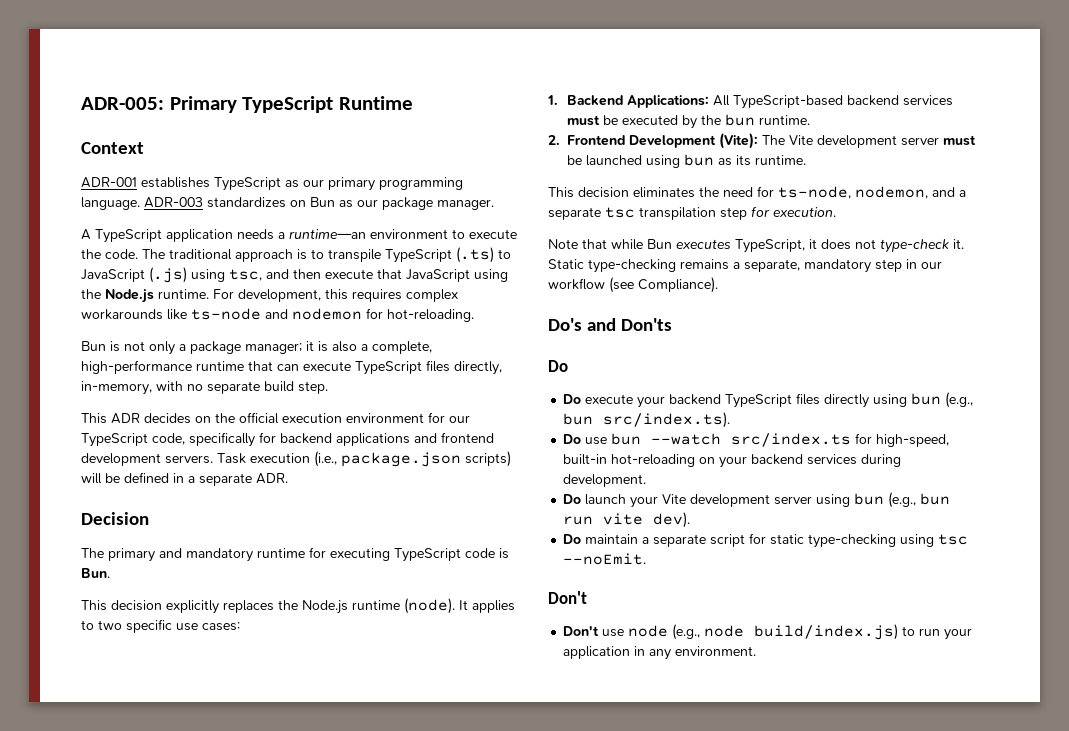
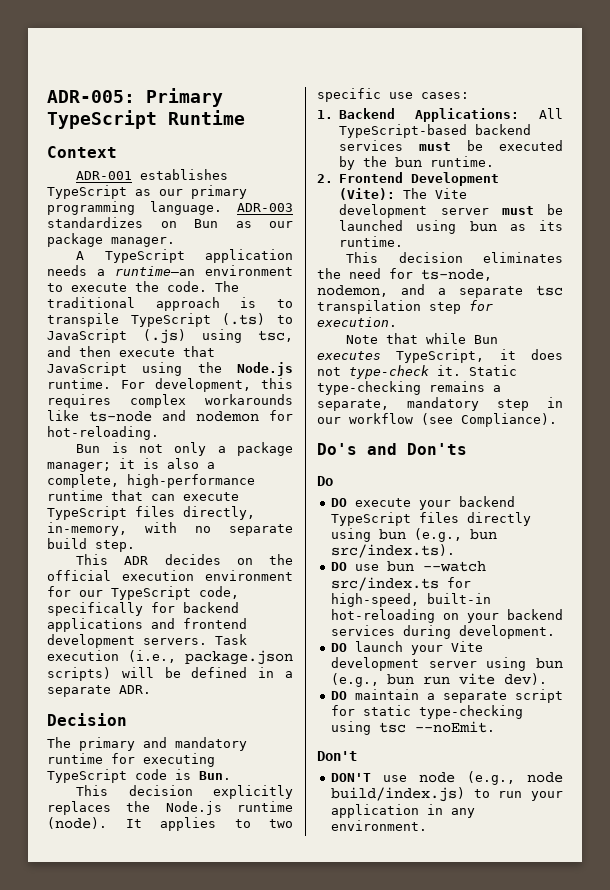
[563,394,582,404] Do -> [330,498,347,507] DO
[563,434,582,444] Do -> [330,562,347,571] DO
[563,494,582,504] Do -> [330,643,347,652] DO
[563,534,582,544] Do -> [330,691,347,700] DO
[563,626,600,636] Don't -> [330,773,371,782] DON'T

